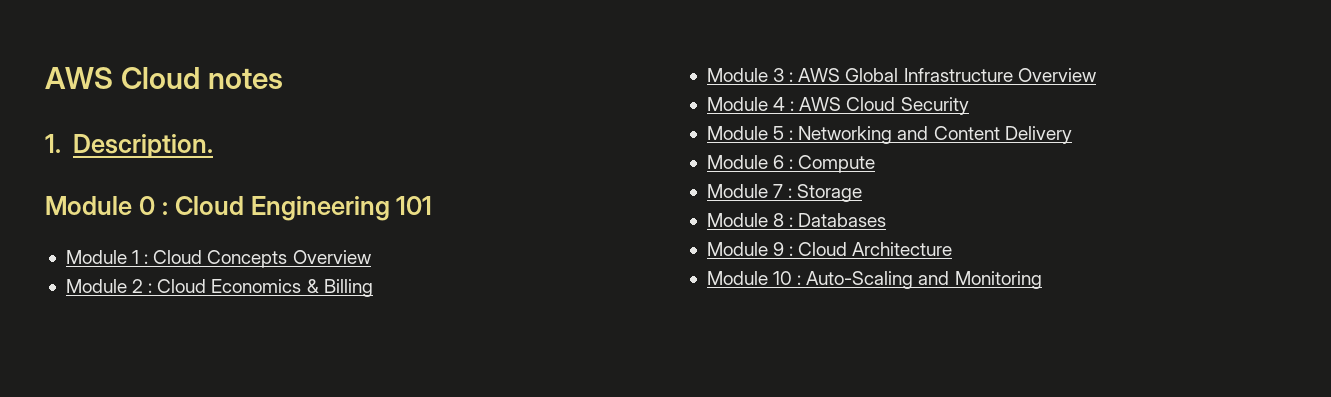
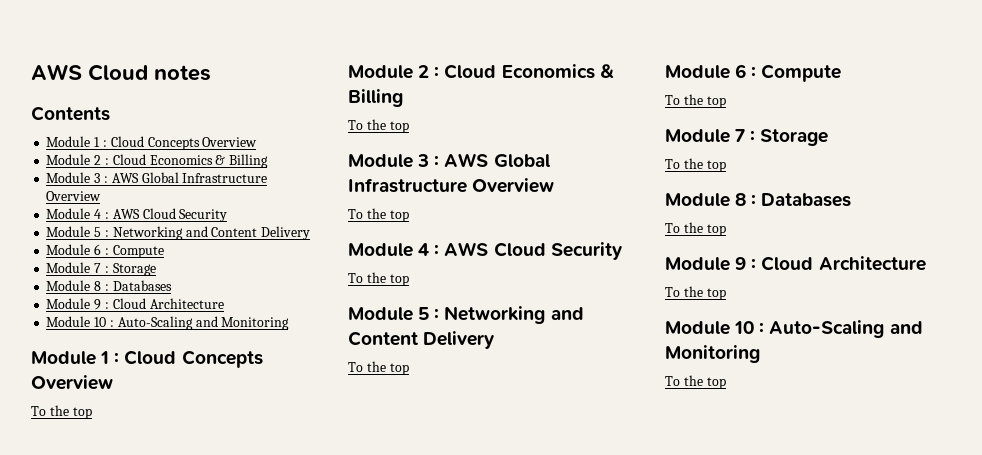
[45,134,214,158] [45,196,433,221] 1. Description. // Module 0 : Cloud Engineering 101 -> [31,106,110,121] Contents
(1042, 280) none -> [31,350,263,368] [31,375,113,390] [31,405,92,419] [348,64,614,79] [348,89,403,107] [348,119,409,133] [348,153,551,168] [348,178,555,193] [348,208,409,222] [348,242,622,260] [348,272,409,286] [348,306,584,324] [348,331,495,349] [348,361,409,375] [665,64,842,82] [665,94,726,108] [665,129,829,146] [665,158,726,172] [665,193,852,207] [665,222,726,236] [665,256,926,271] [665,286,726,300] [665,320,923,338] [665,345,760,363] [665,375,726,389] // Module 1 : Cloud Concepts Overview // To the top // Module 2 : Cloud Economics & Billing // To the top // Module 3 : AWS Global Infrastructure Overview // To the top // Module 4 : AWS Cloud Security // To the top // Module 5 : Networking and Content Delivery // To the top // Module 6 : Compute // To the top // Module 7 : Storage // To the top // Module 8 : Databases // To the top // Module 9 : Cloud Architecture // To the top // Module 10 : Auto-Scaling and Monitoring // To the top

